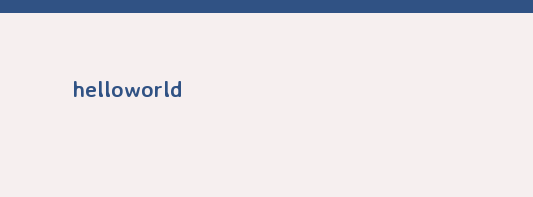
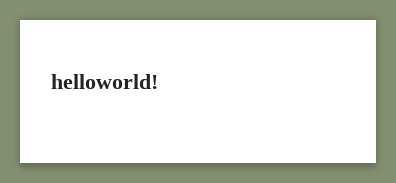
[72,81,182,97] helloworld -> [51,74,158,89] helloworld!

